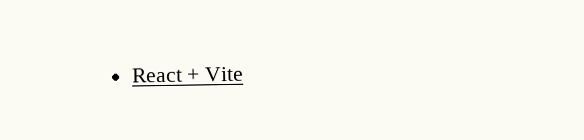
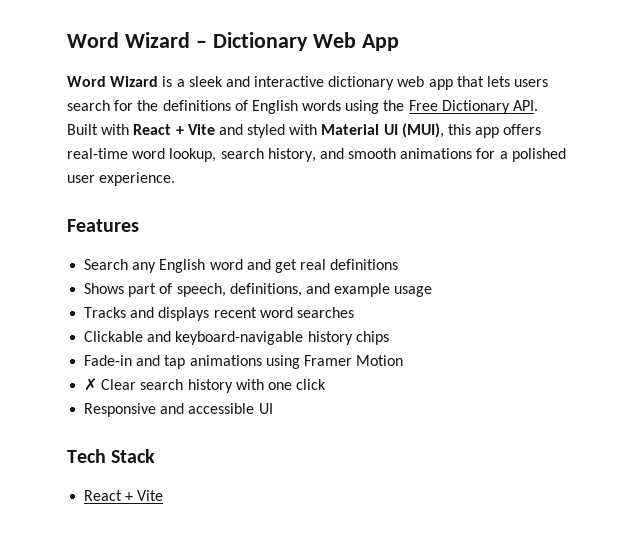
(130, 75) none -> [67,32,399,51] [67,76,549,90] [67,100,539,114] [67,123,542,138] [67,148,566,162] [67,172,176,186] [67,219,139,232] [84,259,399,273] [84,283,433,297] [84,307,354,321] [84,331,389,345] [84,355,404,369] [84,378,327,393] [84,403,273,417] [67,449,156,463] Word Wizard – Dictionary Web App // Word Wizard is a sleek and interactive dictionary web app that lets users search for the definitions of English words using the Free Dictionary API. Built with React + Vite and styled with Material UI (MUI), this app offers real-time word lookup, search history, and smooth animations for a polished user experience. // Features // Search any English word and get real definitions // Shows part of speech, definitions, and example usage // Tracks and displays recent word searches // Clickable and keyboard-navigable history chips // Fade-in and tap animations using Framer Motion // ✗ Clear search history with one click // Responsive and accessible UI // Tech Stack //

